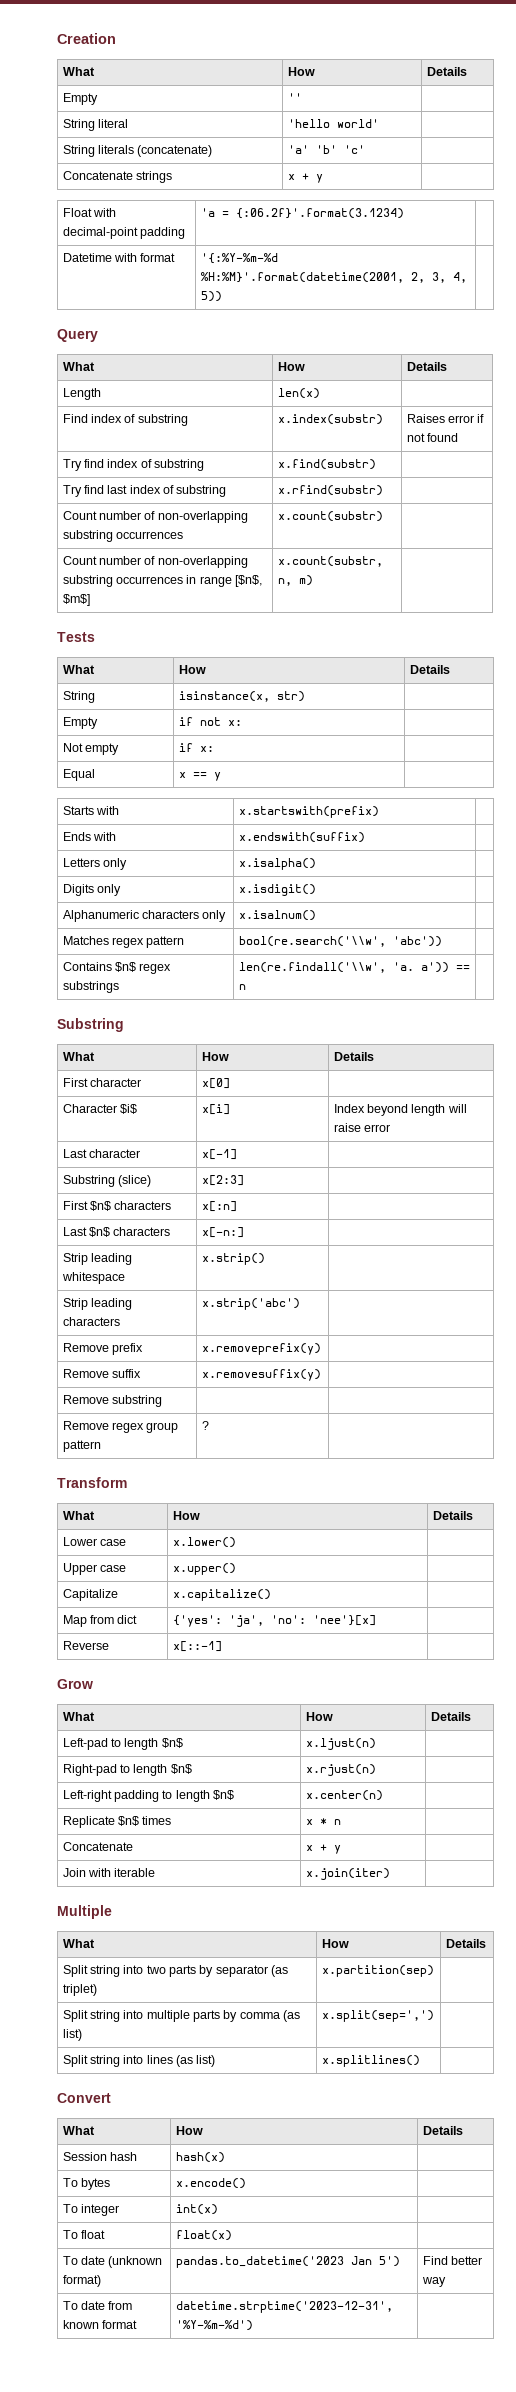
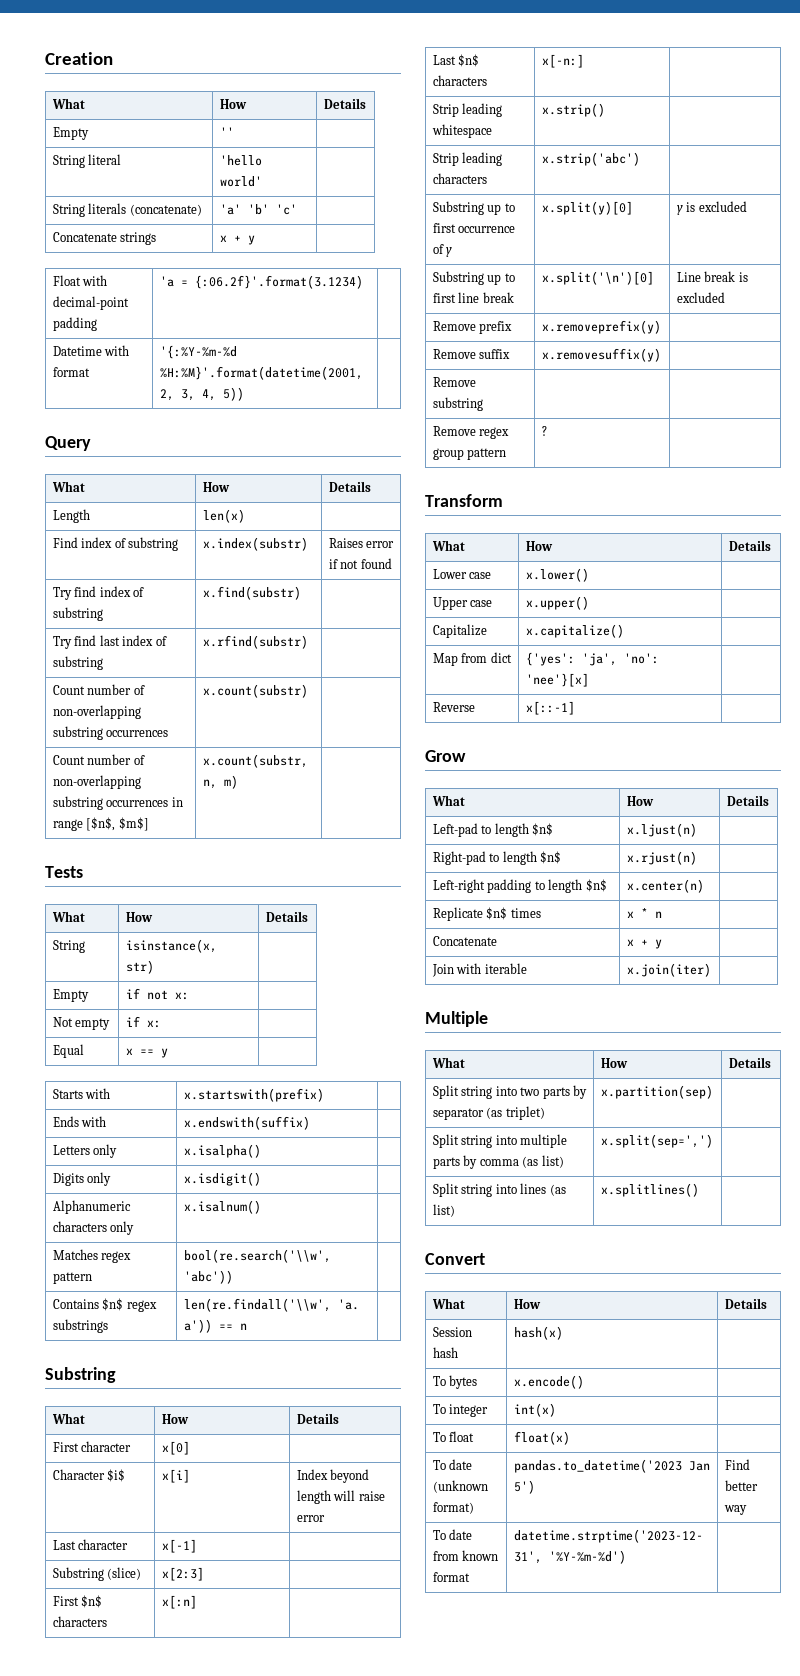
(300, 1304) none -> [432,201,515,215] [432,223,516,233] [432,244,453,257] [541,201,633,215] [676,201,747,215] [432,271,515,285] [432,292,514,303] [541,271,654,285] [676,271,748,282] [676,292,725,303] // Substring up to first occurrence of y | x.split(y)[0] | y is excluded // Substring up to first line break | x.split('\n')[0] | Line break is excluded

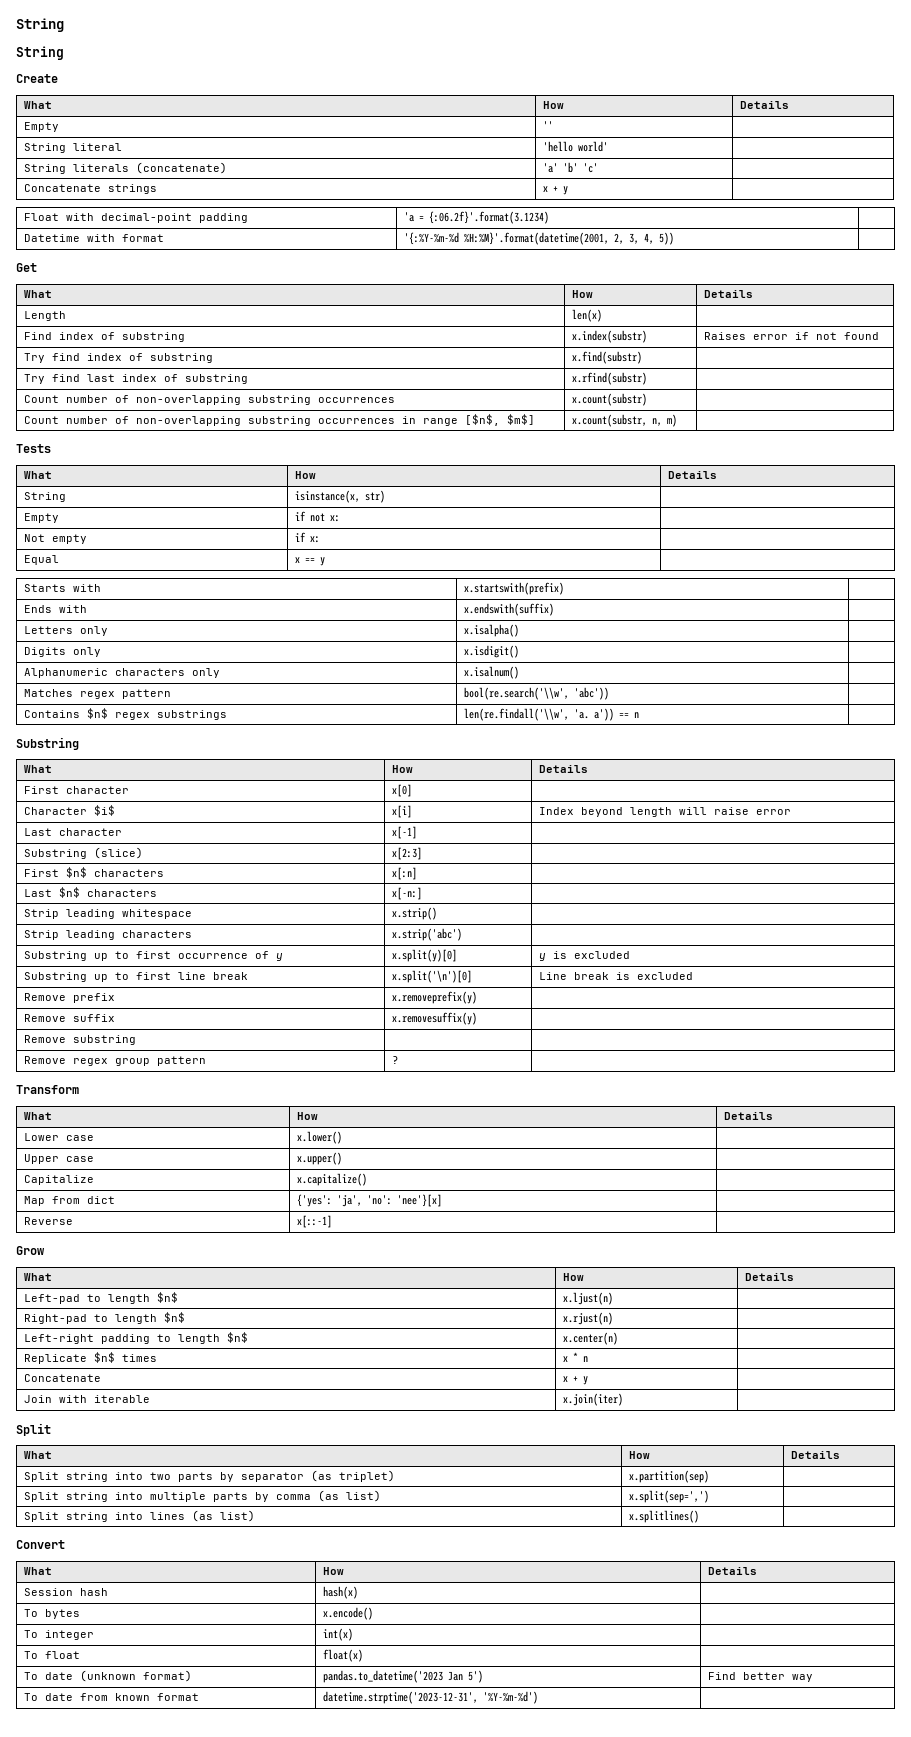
[45,52,113,65] Creation -> [16,18,64,32] [16,46,64,60] [16,74,58,83] String // String // Create
[45,436,91,451] Query -> [16,263,37,272] Get
[425,1011,488,1027] Multiple -> [16,1423,51,1436] Split

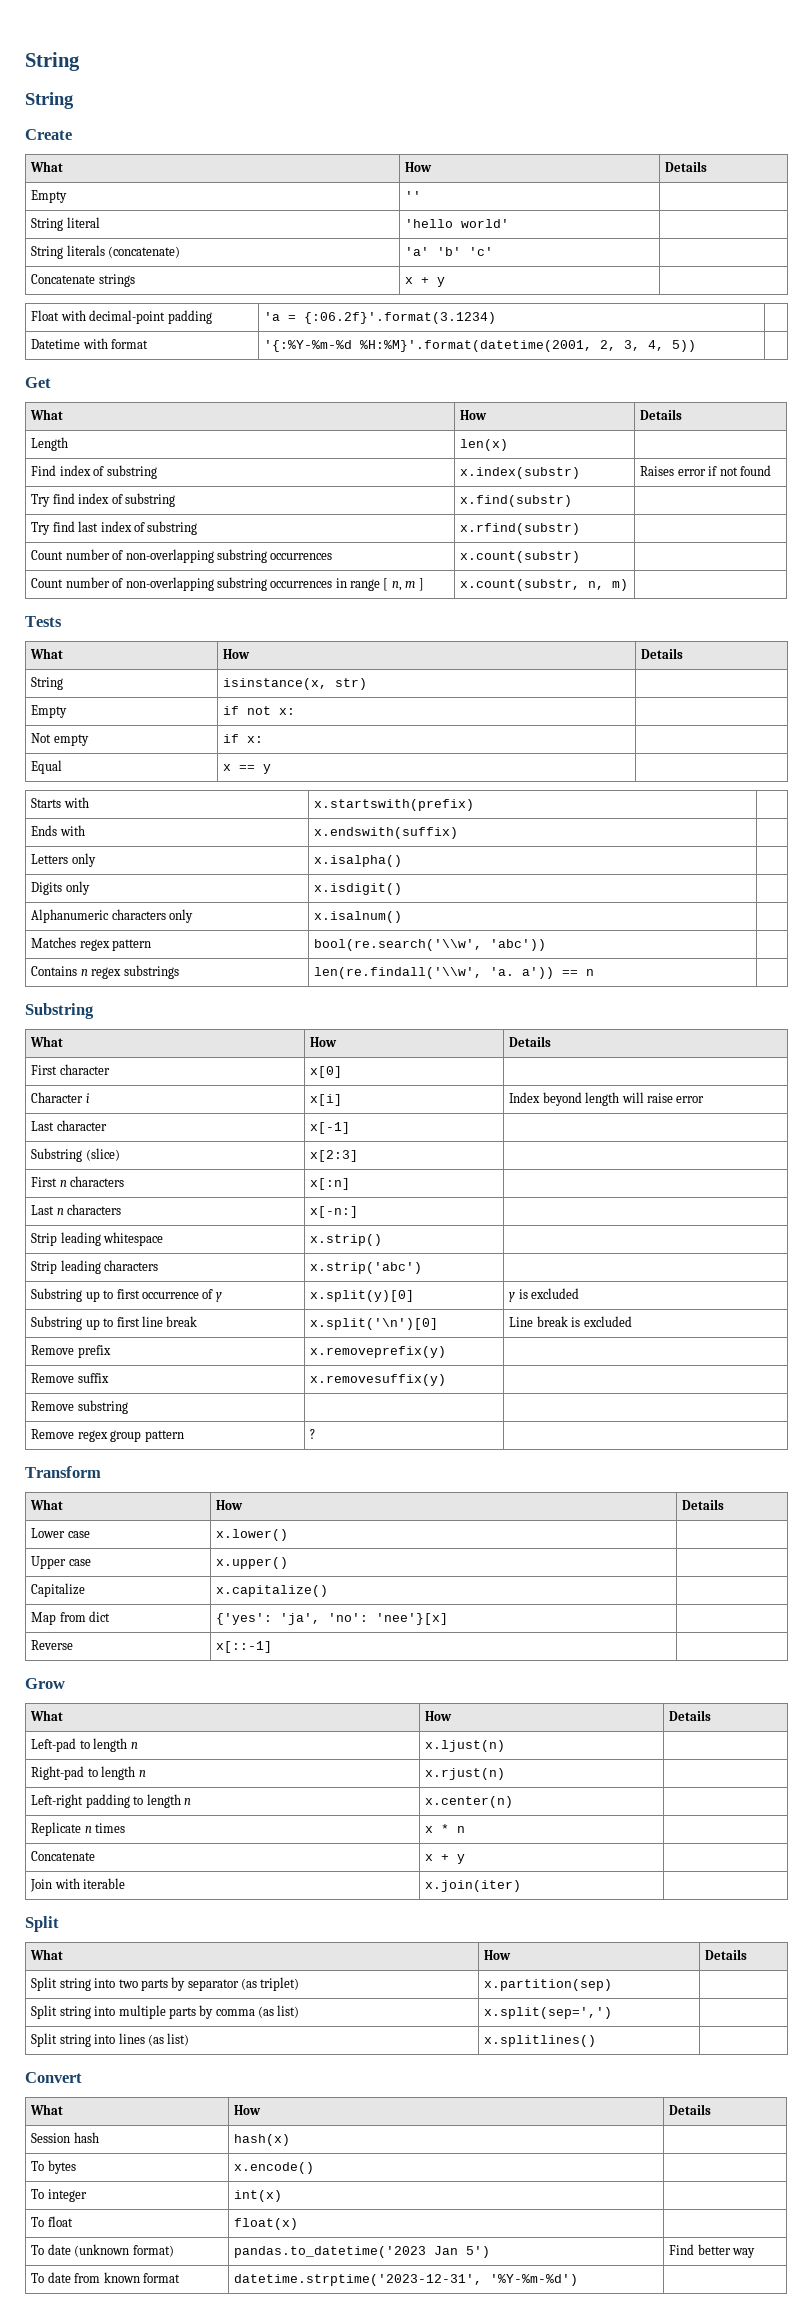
[465,414,536,426] [$n$, $m$] -> [383,578,424,591] [ n, m ]
[87,708,109,719] $n$ -> [80,969,88,976] n
[94,805,116,816] $i$ -> [85,1093,89,1103] i
[66,867,88,878] $n$ -> [59,1180,67,1187] n
[59,887,81,898] $n$ -> [56,1208,64,1215] n
[157,1292,179,1303] $n$ -> [130,1742,138,1749] n
[164,1312,186,1323] $n$ -> [138,1770,146,1777] n
[227,1332,249,1343] $n$ -> [183,1798,191,1805] n
[94,1352,116,1363] $n$ -> [84,1826,92,1833] n

